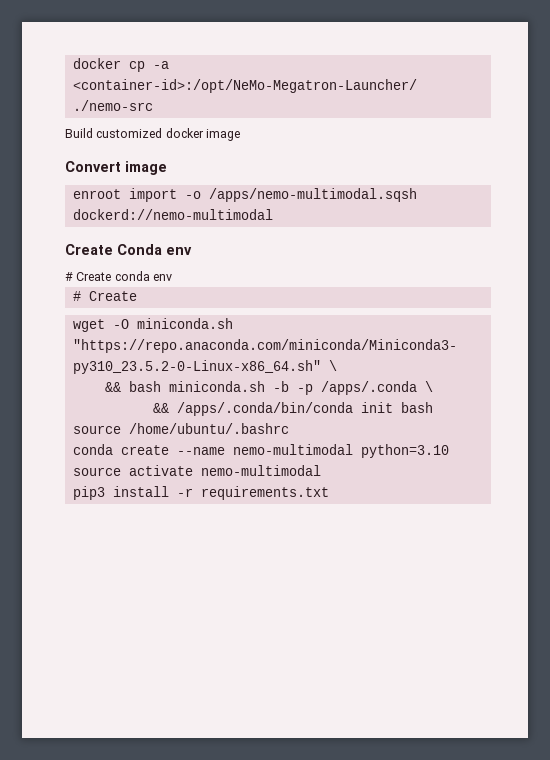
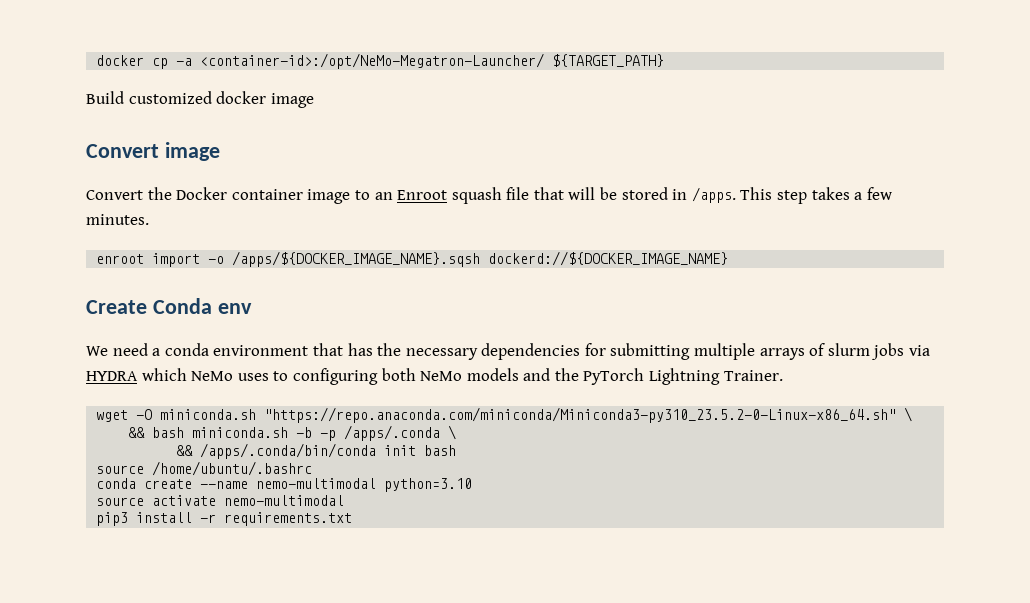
[72,100,153,111] ./nemo-src -> [552,54,665,67] ${TARGET_PATH}
(167, 168) none -> [86,187,892,204] [86,214,149,225] // Convert the Docker container image to an Enroot squash file that will be stored in /apps. This step takes a few minutes.
[208,188,417,202] [72,209,273,220] /apps/nemo-multimodal.sqsh dockerd://nemo-multimodal -> [232,251,729,267] /apps/${DOCKER_IMAGE_NAME}.sqsh dockerd://${DOCKER_IMAGE_NAME}
[65,271,173,281] [72,291,137,301] # Create conda env // # Create -> [86,343,931,360] [86,368,783,385] We need a conda environment that has the necessary dependencies for submitting multiple arrays of slurm jobs via HYDRA which NeMo uses to configuring both NeMo models and the PyTorch Lightning Trainer.

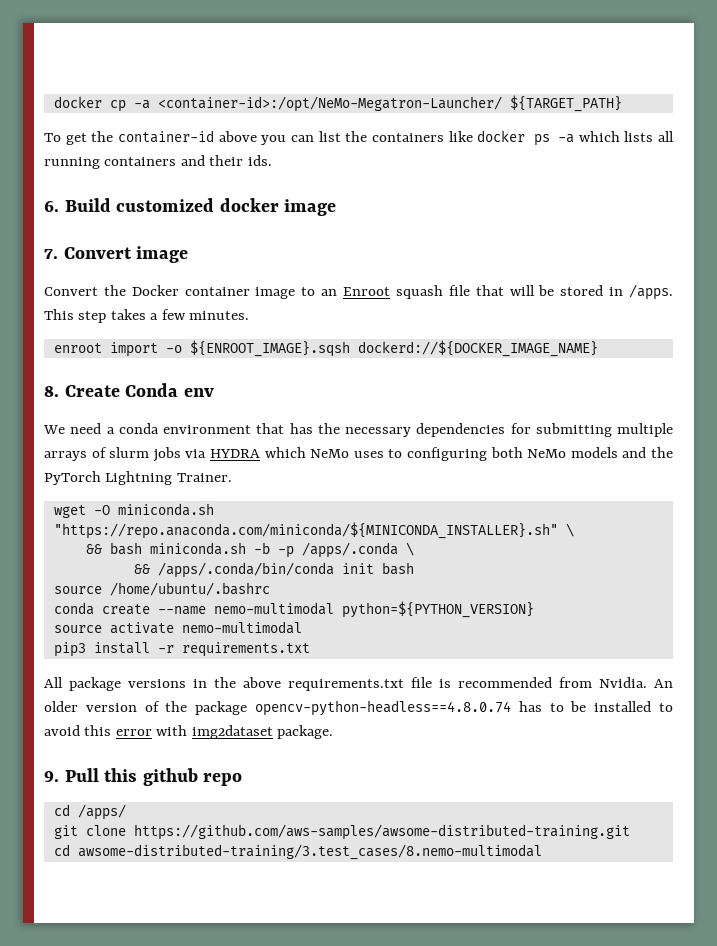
(665, 60) none -> [44,130,674,146] [44,155,272,169] [44,201,59,212] To get the container-id above you can list the containers like docker ps -a which lists all running containers and their ids. // 6.
(314, 100) none -> [44,249,58,259] 7.
[232,251,481,267] /apps/${DOCKER_IMAGE_NAME}.sqsh -> [189,340,350,357] ${ENROOT_IMAGE}.sqsh
(729, 258) none -> [44,386,59,397] 8.
[264,407,897,423] "https://repo.anaconda.com/miniconda/Miniconda3-py310_23.5.2-0-Linux-x86_64.sh" -> [53,522,558,539] "https://repo.anaconda.com/miniconda/${MINICONDA_INSTALLER}.sh"
[384,478,473,492] python=3.10 -> [341,601,534,618] python=${PYTHON_VERSION}
(353, 519) none -> [44,677,673,691] [44,700,673,716] [44,725,334,739] [44,768,243,786] [53,804,126,820] [53,824,630,840] [53,844,542,860] // All package versions in the above requirements.txt file is recommended from Nvidia. An older version of the package opencv-python-headless==4.8.0.74 has to be installed to avoid this error with img2dataset package. // 9. Pull this github repo // cd /apps/ // git clone https://github.com/aws-samples/awsome-distributed-training.git // cd awsome-distributed-training/3.test_cases/8.nemo-multimodal

